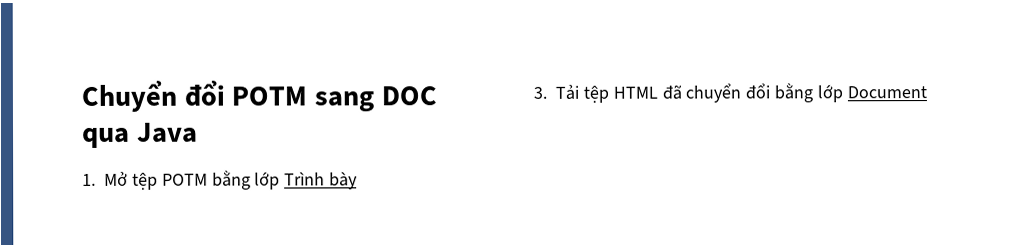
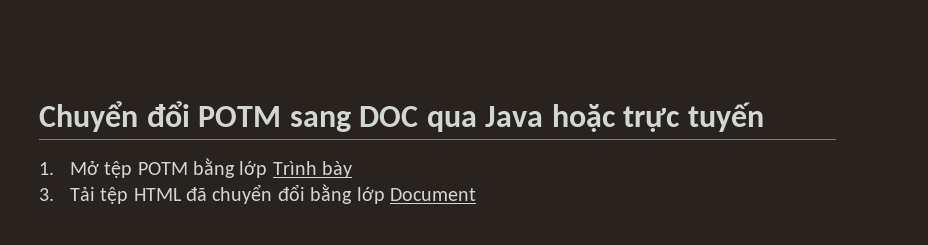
(198, 132) none -> [551,102,764,132] hoặc trực tuyến

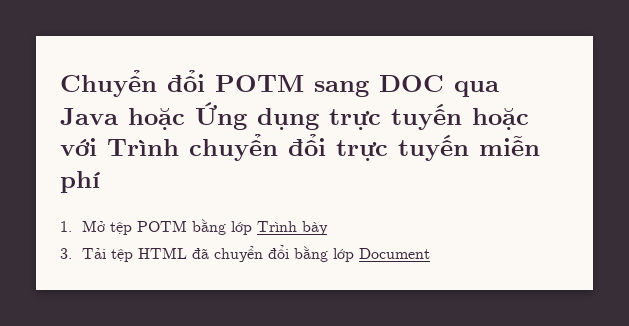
[623,102,764,132] trực tuyến -> [195,102,529,130] [60,134,540,161] [60,171,100,193] Ứng dụng trực tuyến hoặc với Trình chuyển đổi trực tuyến miễn phí

